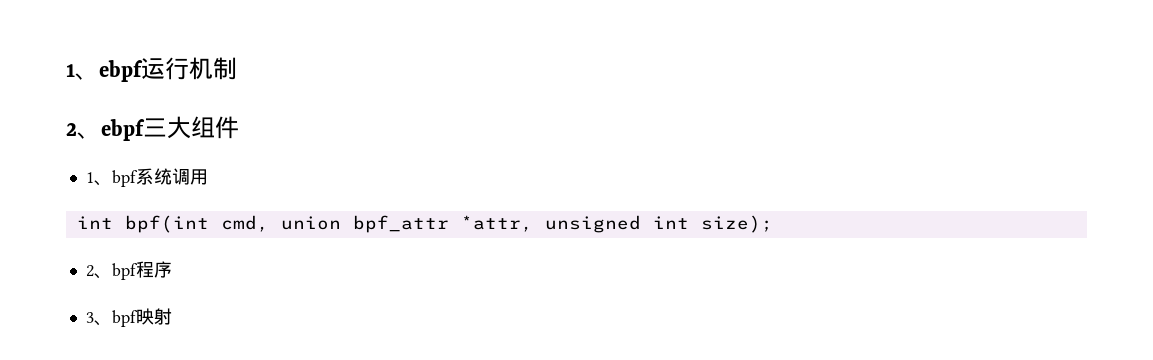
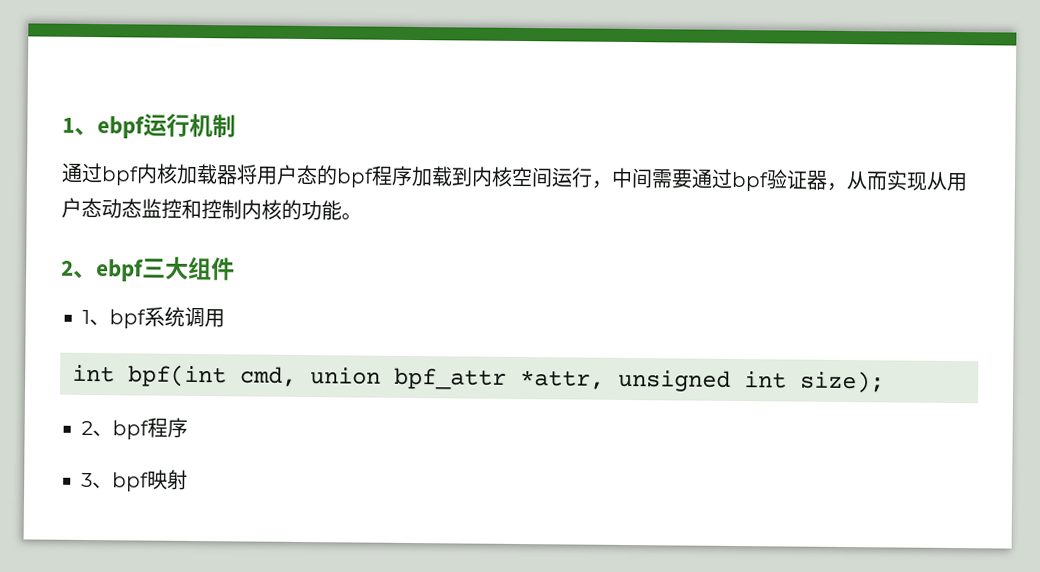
(237, 68) none -> [61,162,968,192] [61,197,362,221] // 通过bpf内核加载器将用户态的bpf程序加载到内核空间运行，中间需要通过bpf验证器，从而实现从用户态动态监控和控制内核的功能。

